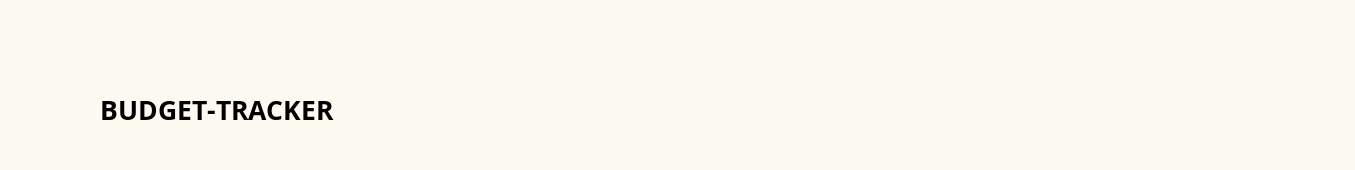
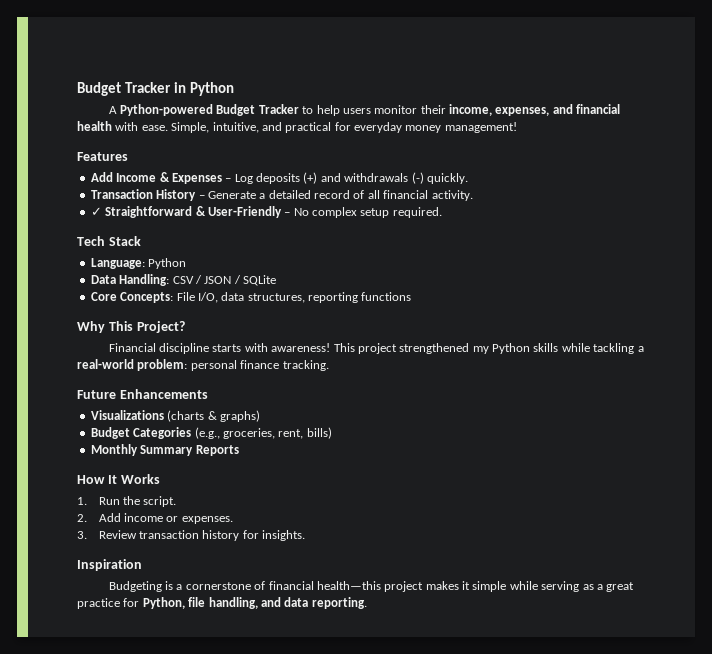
[100,101,334,120] BUDGET-TRACKER -> [77,82,234,96] [108,104,621,116] [77,121,517,133] [77,152,128,161] [90,172,468,184] [90,189,473,201] [90,206,442,218] [77,236,141,246] [90,258,187,269] [90,274,276,286] [90,292,412,303] [77,321,185,333] [108,343,644,354] [77,359,329,371] [77,389,208,399] [90,410,260,422] [90,427,332,439] [90,444,239,456] [77,474,160,484] [77,496,177,507] [77,513,233,524] [77,530,305,541] [77,559,142,571] [108,581,635,592] [77,597,367,609] Budget Tracker in Python // A Python-powered Budget Tracker to help users monitor their income, expenses, and financial health with ease. Simple, intuitive, and practical for everyday money management! // Features // Add Income & Expenses – Log deposits (+) and withdrawals (-) quickly. // Transaction History – Generate a detailed record of all financial activity. // ✓ Straightforward & User-Friendly – No complex setup required. // Tech Stack // Language: Python // Data Handling: CSV / JSON / SQLite // Core Concepts: File I/O, data structures, reporting functions // Why This Project? // Financial discipline starts with awareness! This project strengthened my Python skills while tackling a real-world problem: personal finance tracking. // Future Enhancements // Visualizations (charts & graphs) // Budget Categories (e.g., groceries, rent, bills) // Monthly Summary Reports // How It Works // 1. Run the script. // 2. Add income or expenses. // 3. Review transaction history for insights. // Inspiration // Budgeting is a cornerstone of financial health—this project makes it simple while serving as a great practice for Python, file handling, and data reporting.

